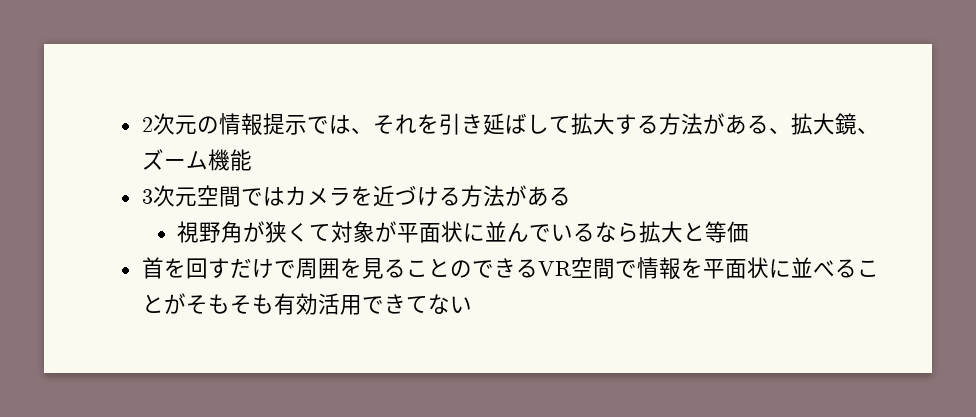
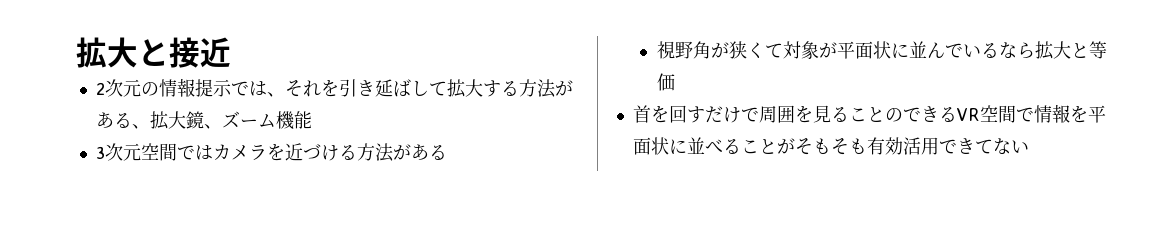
(141, 124) none -> [76,37,231,68] 拡大と接近 //

